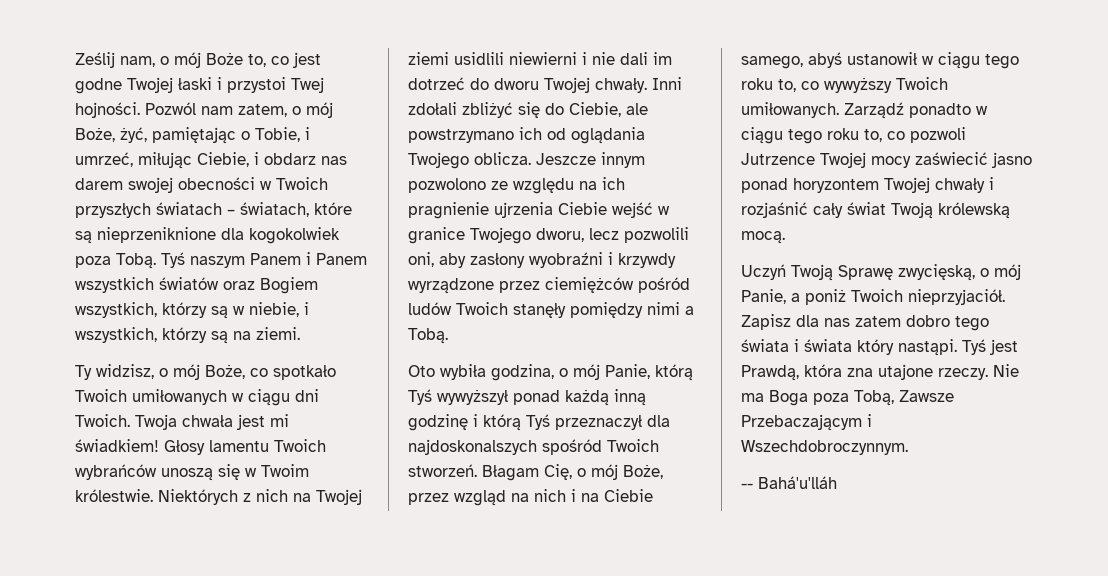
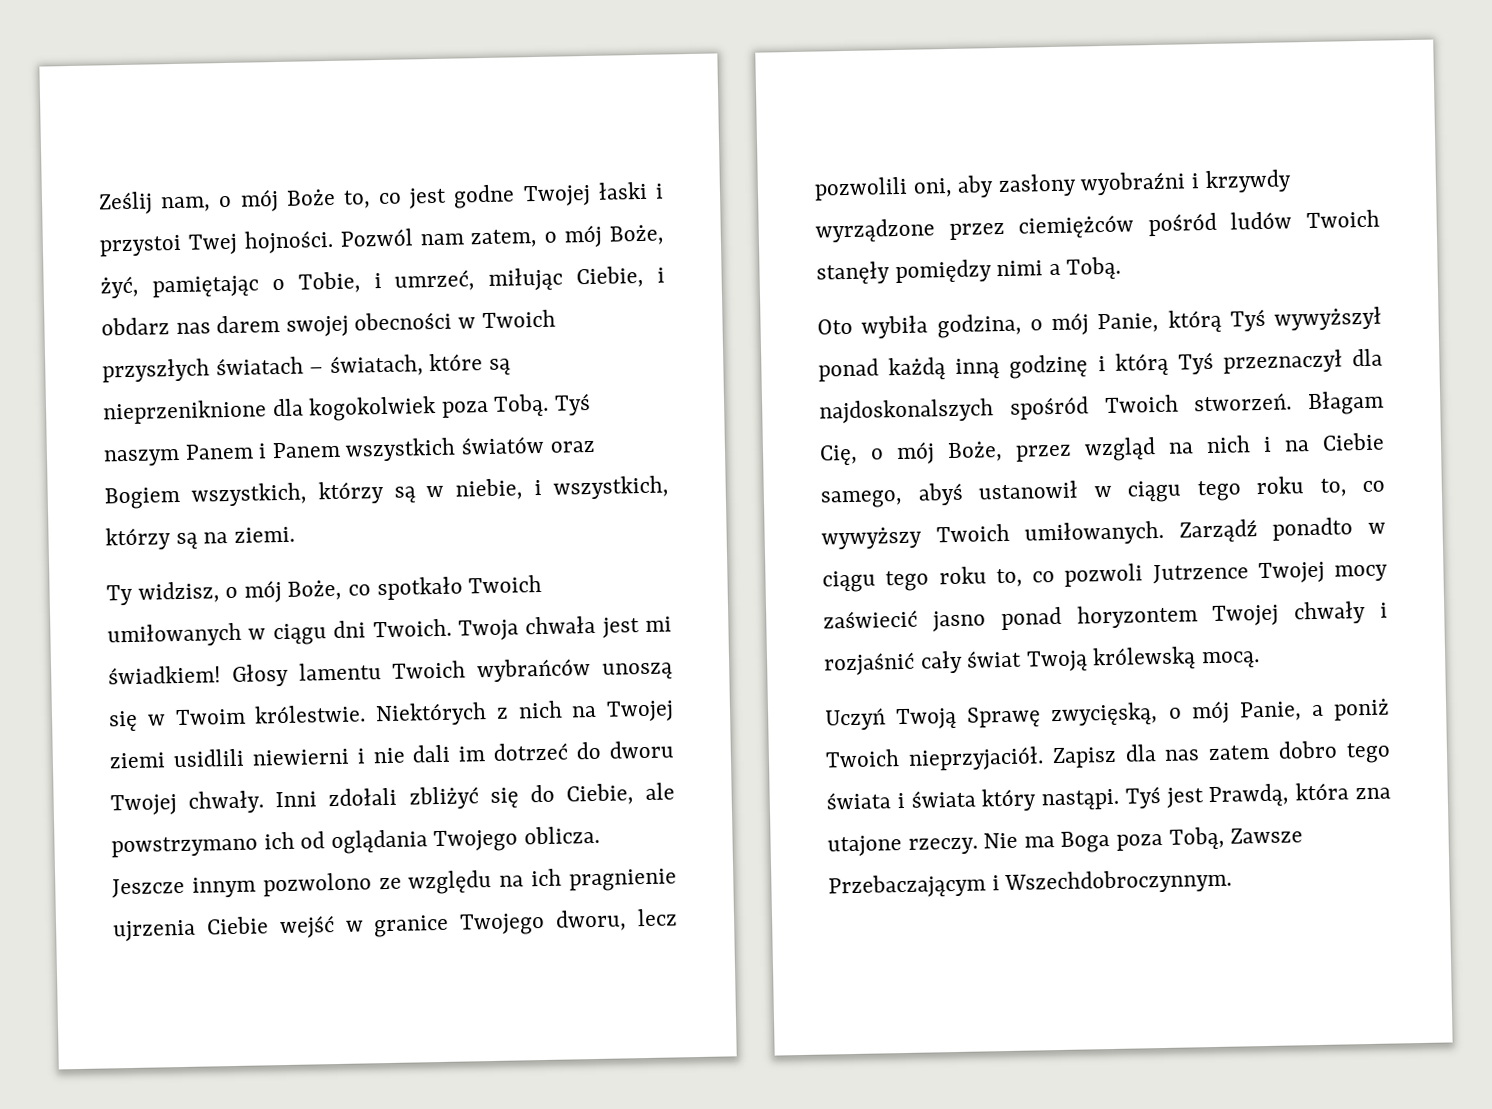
[741,476,837,489] // -- Bahá'u'lláh -> (1233, 882) none

